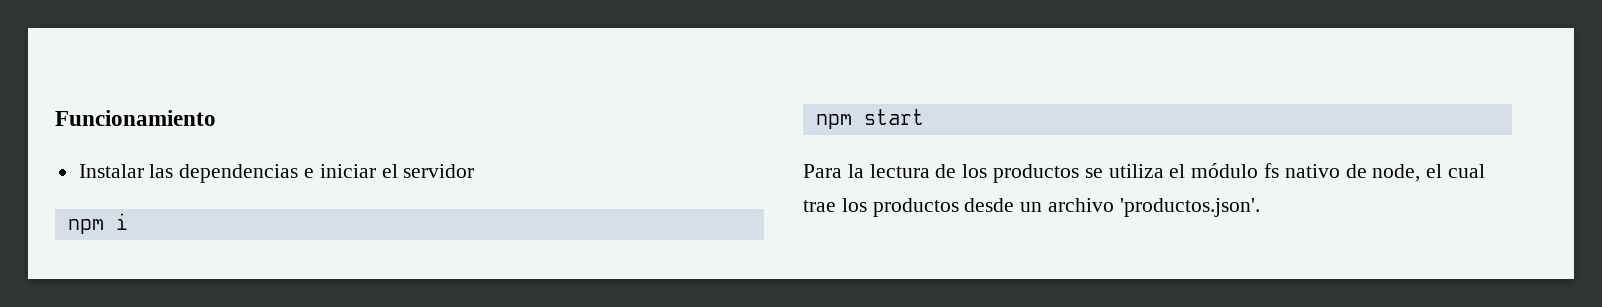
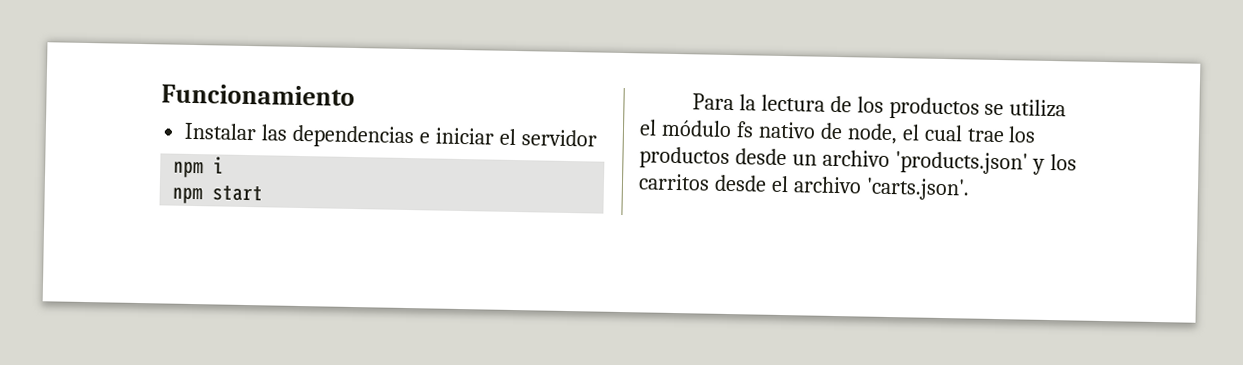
[1119,198,1260,217] 'productos.json'. -> [894,151,1077,175] [638,173,970,201] 'products.json' y los carritos desde el archivo 'carts.json'.

